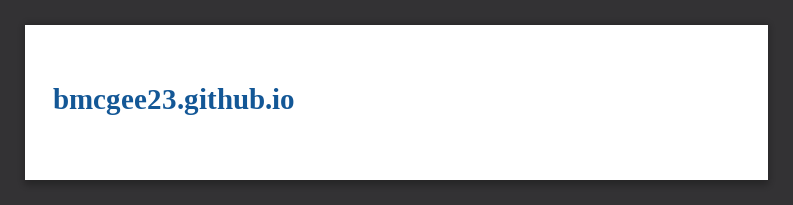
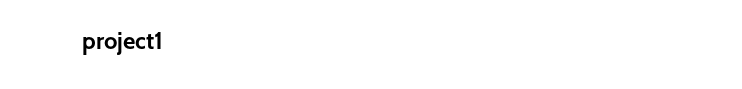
[53,88,295,115] bmcgee23.github.io -> [82,32,163,55] project1

